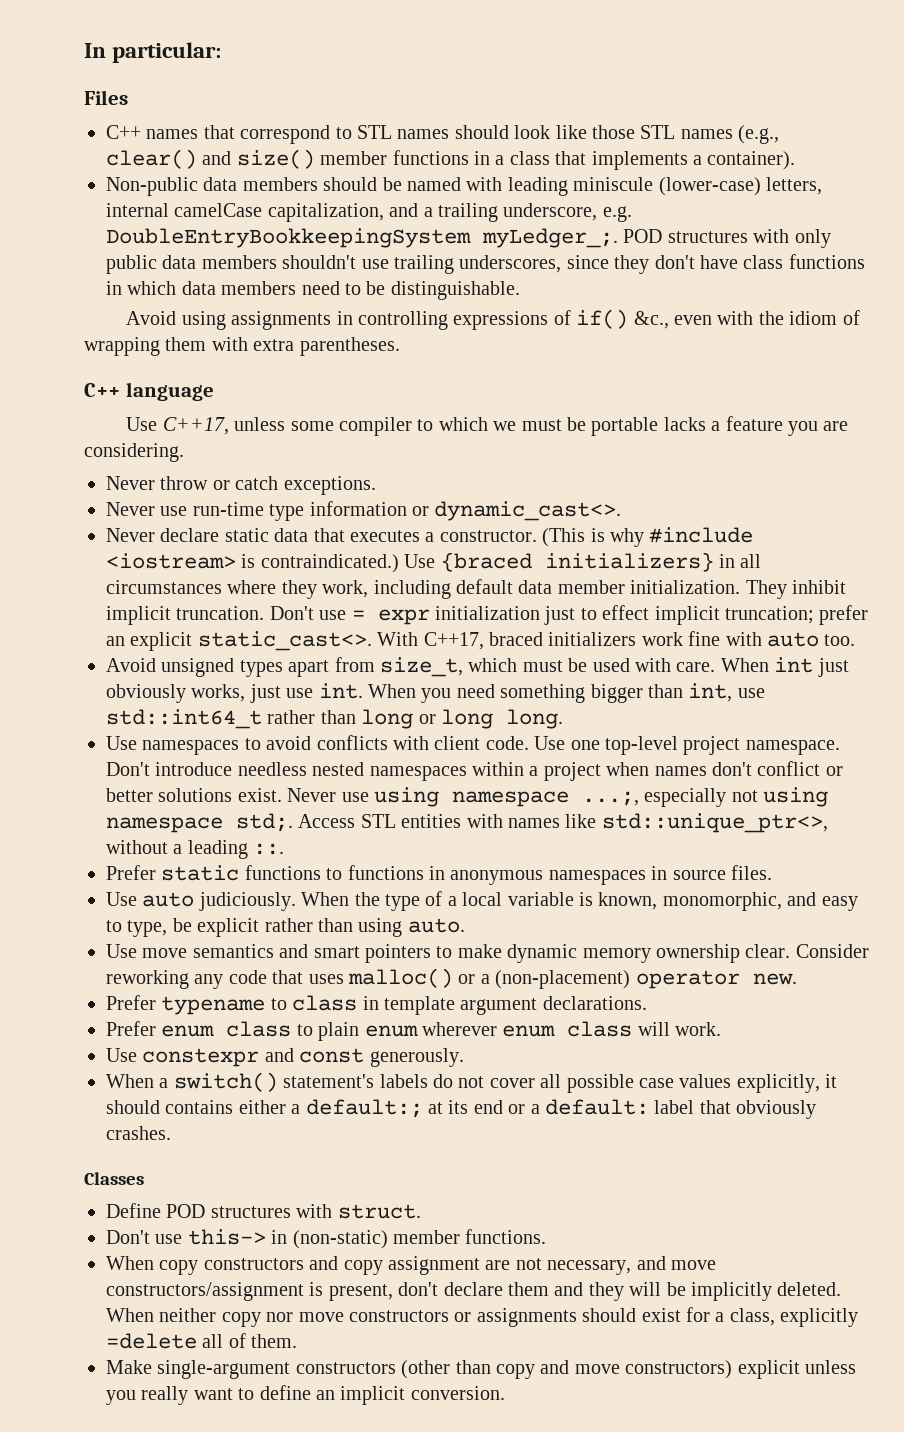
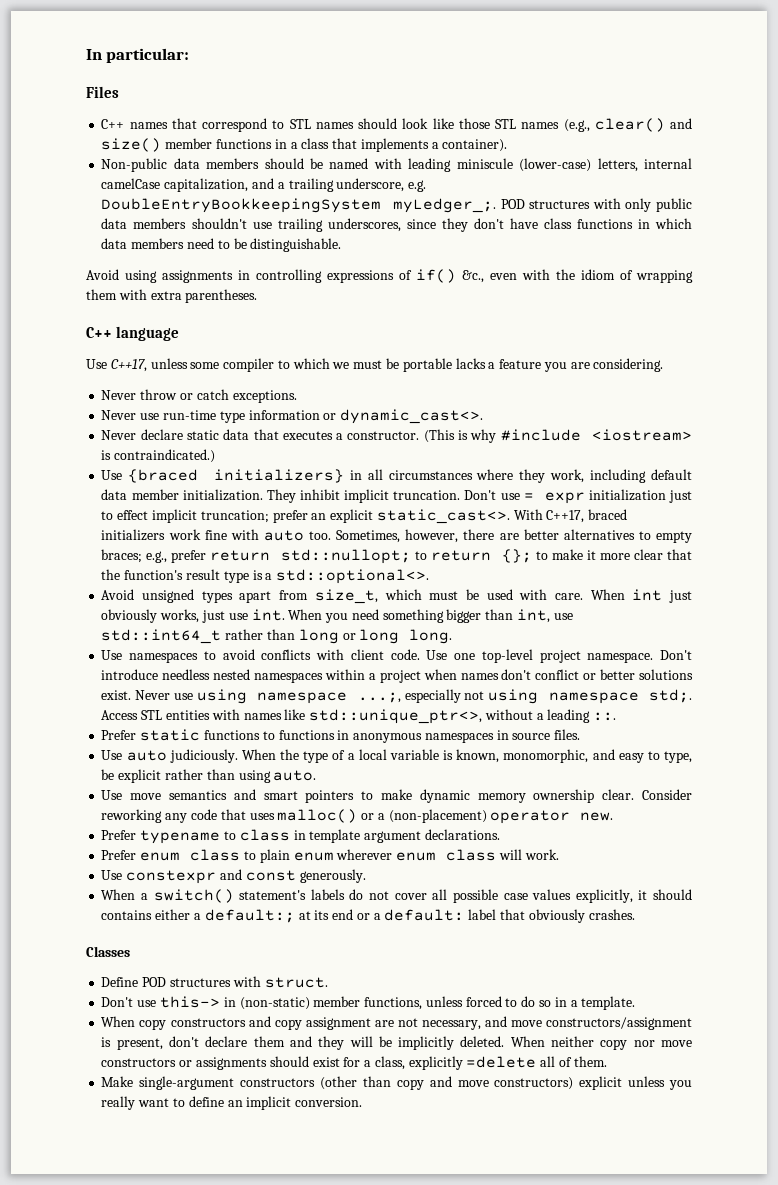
(399, 563) none -> (216, 456) //
(856, 640) none -> [336,529,693,543] [101,549,693,564] [101,569,430,584] Sometimes, however, there are better alternatives to empty braces; e.g., prefer return std::nullopt; to return {}; to make it more clear that the function's result type is a std::optional<>.
[465,1229,547,1244] functions. -> [364,996,636,1010] functions, unless forced to do so in a template.

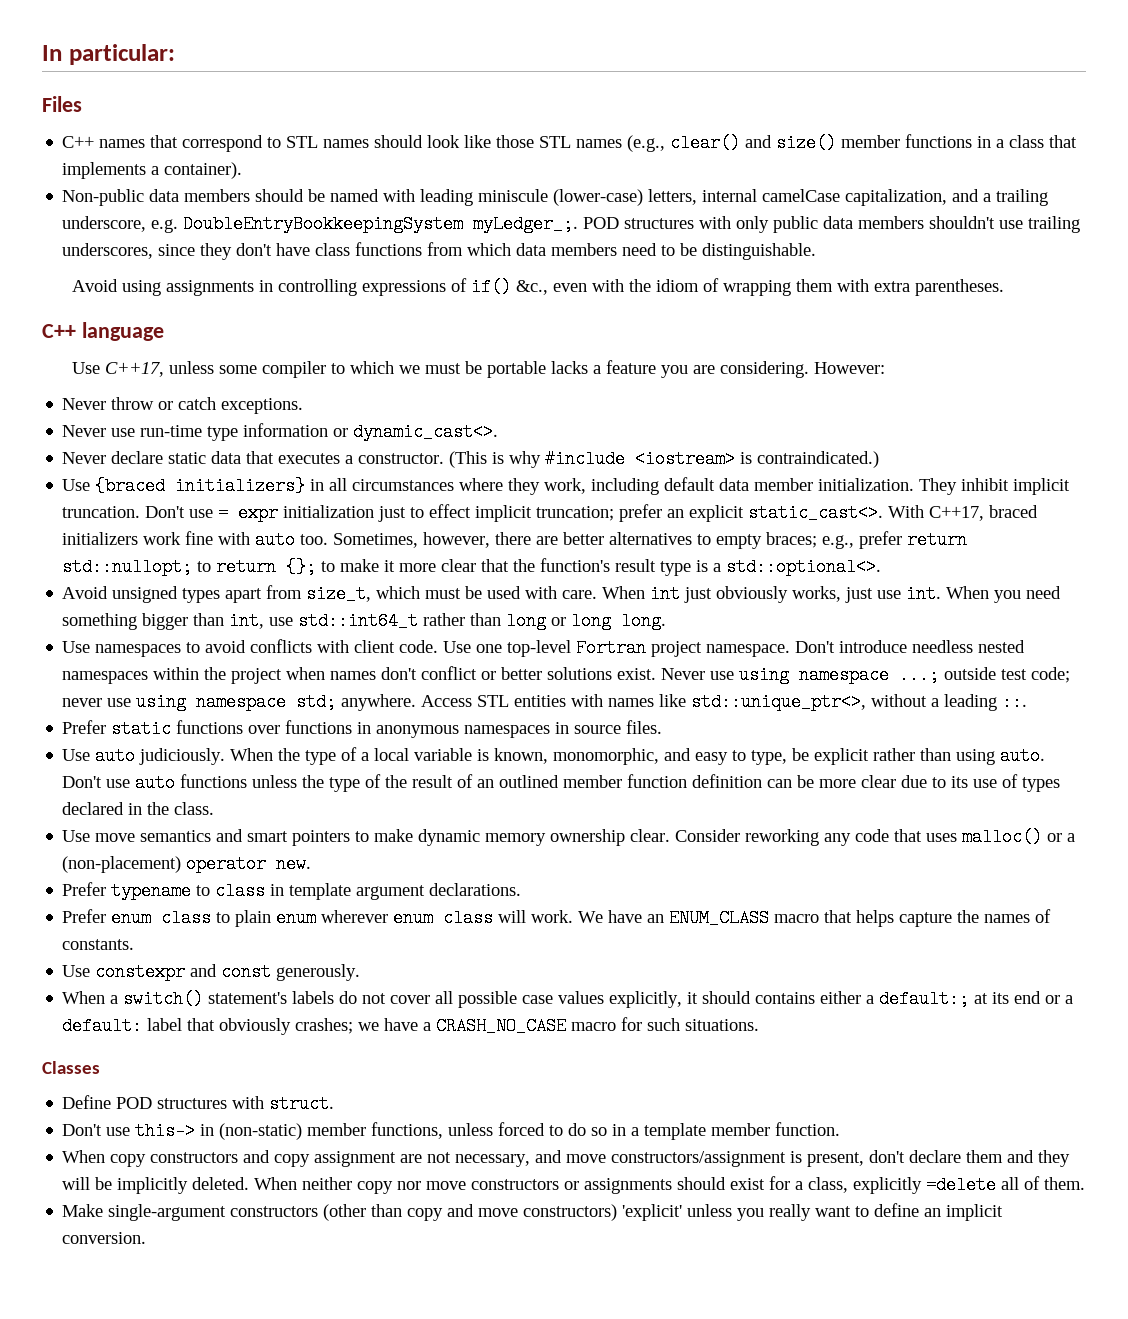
[637,219,650,229] in -> [427,242,464,256] from
(664, 365) none -> [814,362,886,374] However:
(533, 656) none -> [576,639,647,657] Fortran
[368,673,376,680] a -> [204,667,227,680] the
[357,689,692,704] ...;, especially not using namespace std;. -> [899,666,1071,684] [62,693,417,711] ...; outside test code; never use using namespace std; anywhere.
[262,731,275,740] to -> [248,725,281,734] over
(317, 775) none -> [62,774,1061,792] [62,802,215,815] Don't use auto functions unless the type of the result of an outlined member function definition can be more clear due to its use of types declared in the class.
(559, 854) none -> [578,909,1052,927] [62,939,135,950] We have an ENUM_CLASS macro that helps capture the names of constants.
[588,909,635,920] crashes. -> [295,1017,760,1035] crashes; we have a CRASH_NO_CASE macro for such situations.
[581,996,636,1010] template. -> [644,1122,841,1140] template member function.
[579,1076,623,1090] explicit -> [622,1204,683,1221] 'explicit'

